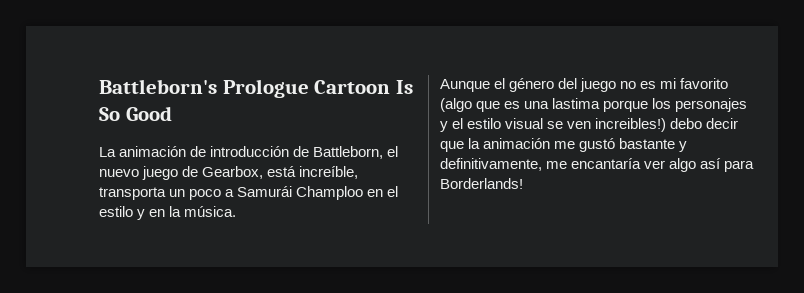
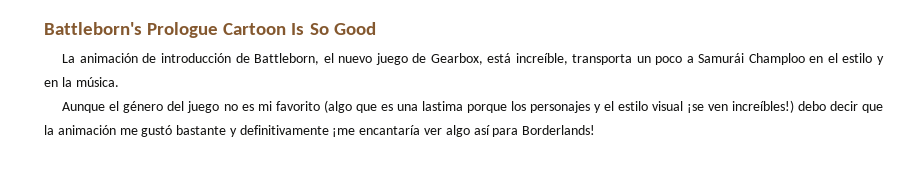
[547,118,667,132] se ven increibles!) -> [686,100,794,113] ¡se ven increíbles!)
[440,158,568,171] definitivamente, me -> [239,125,356,137] definitivamente ¡me

